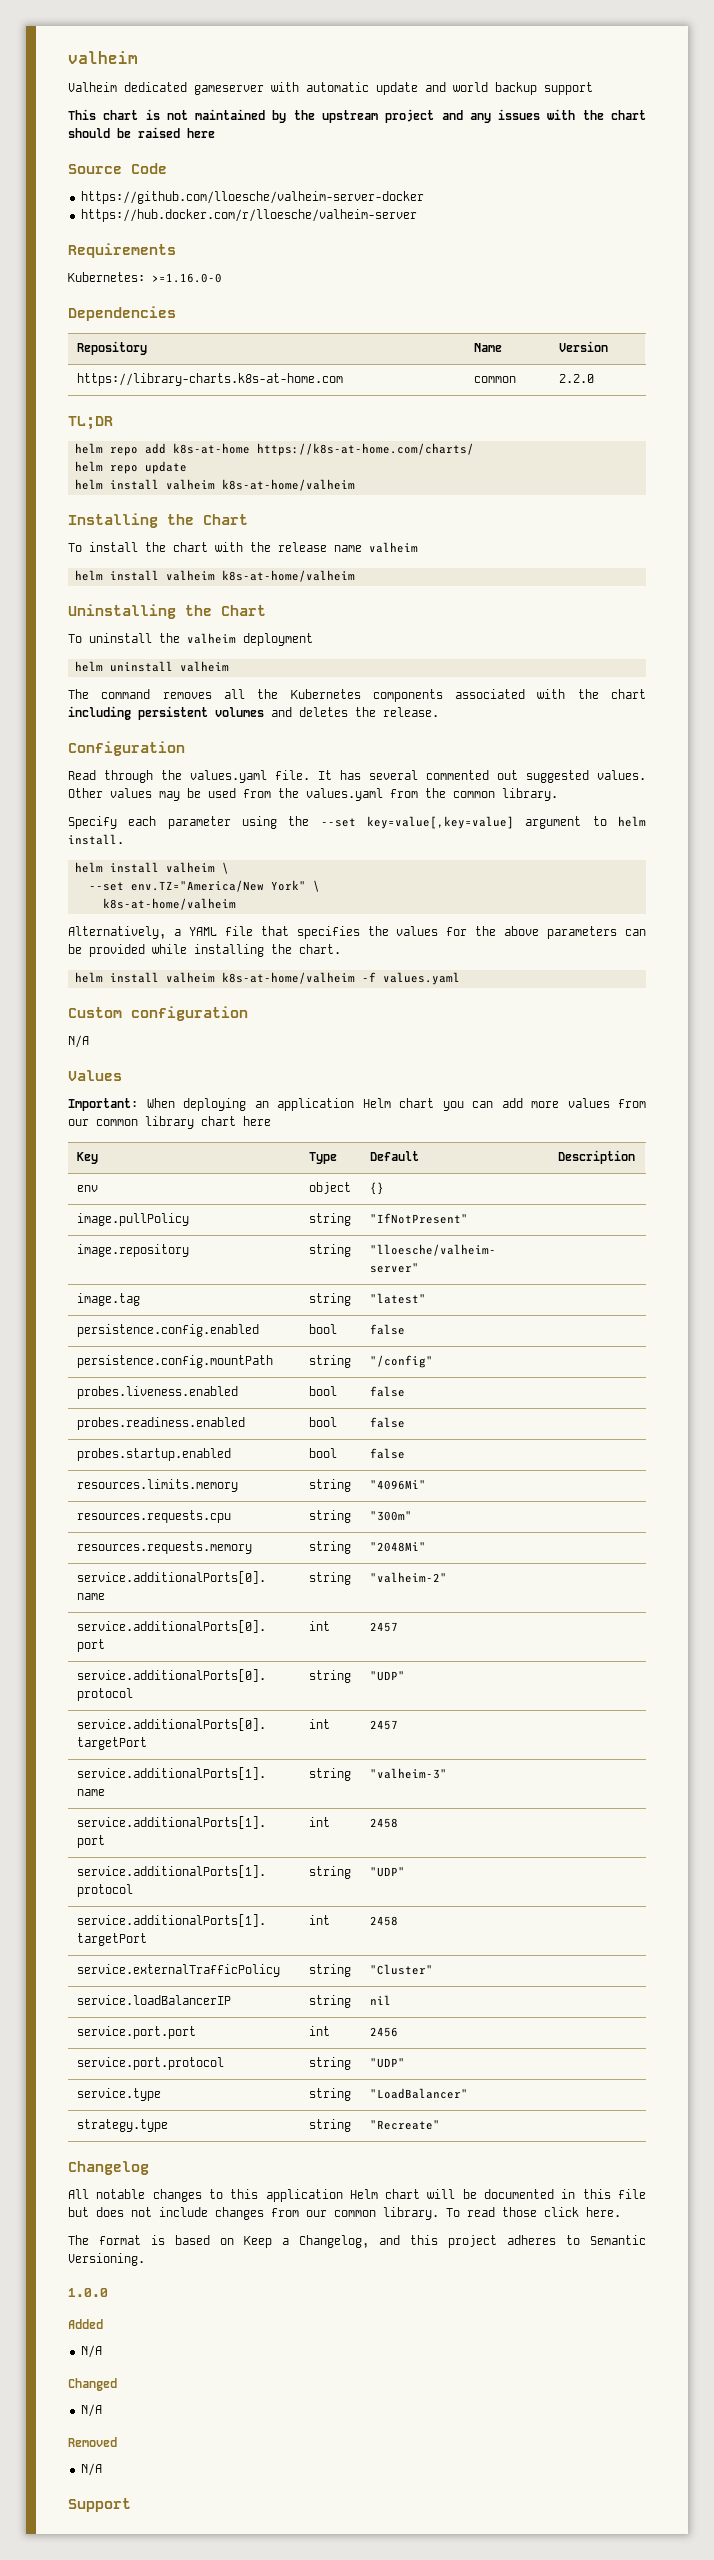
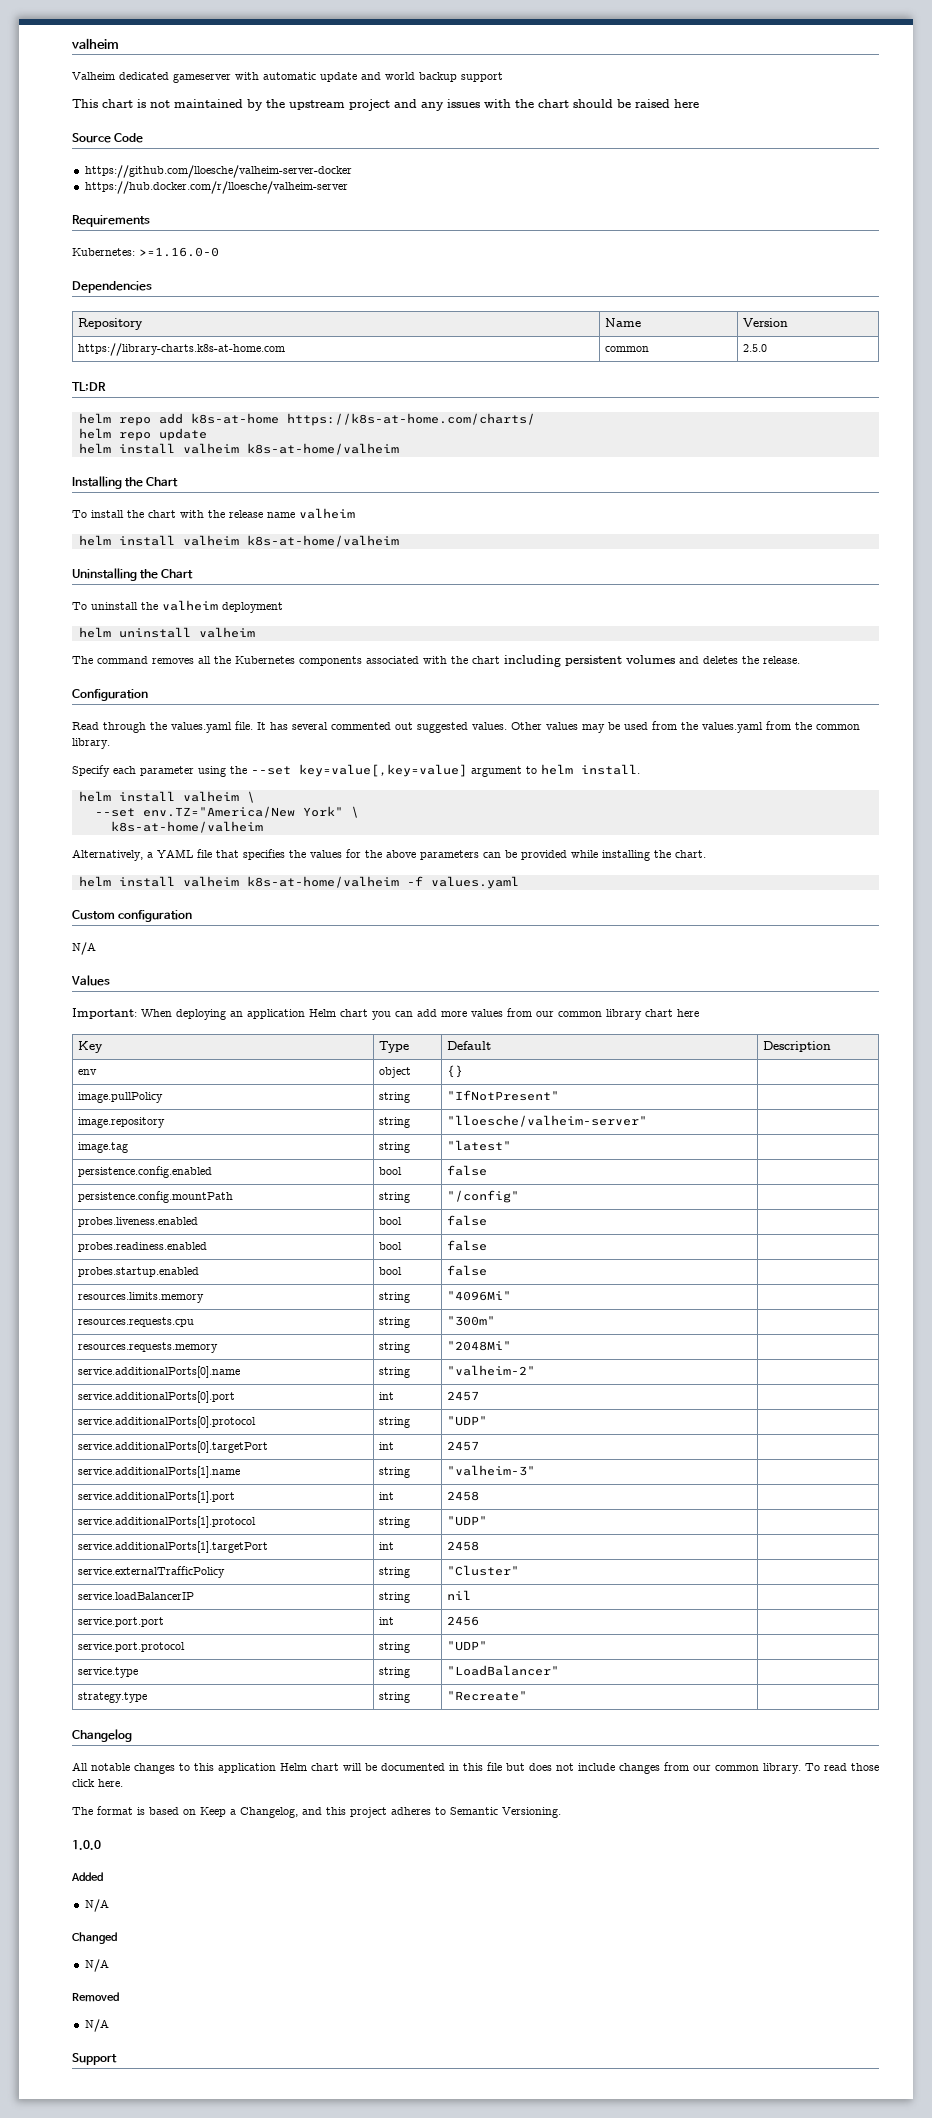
[558,374,594,383] 2.2.0 -> [743,344,768,352] 2.5.0

